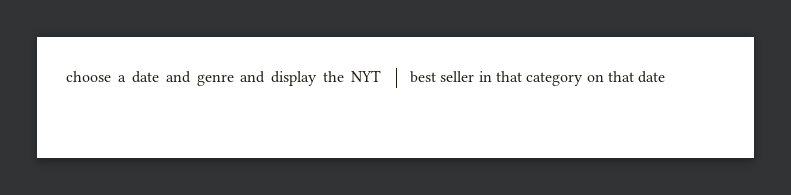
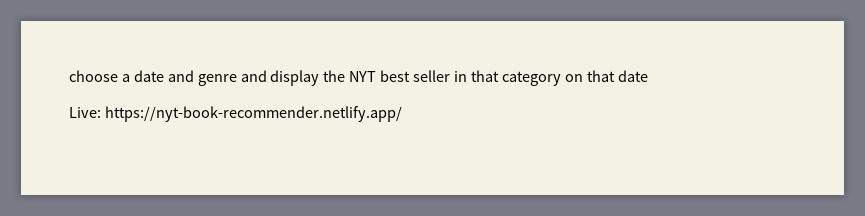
(666, 77) none -> [69,106,402,122] // Live: https://nyt-book-recommender.netlify.app/

